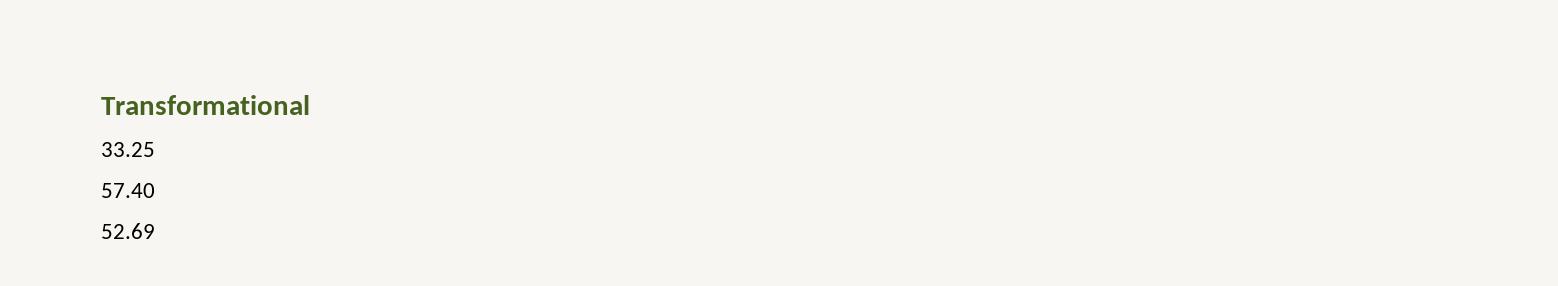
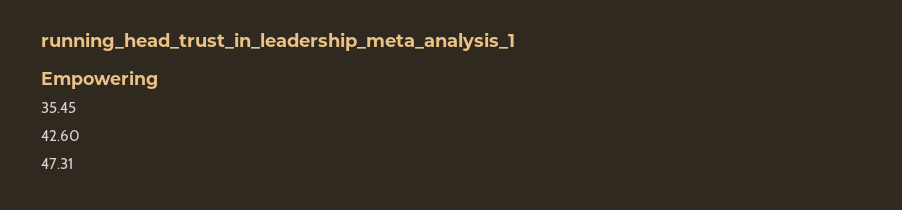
[101,95,310,115] [101,142,155,157] [101,183,155,198] [101,223,155,239] Transformational // 33.25 // 57.40 // 52.69 -> [41,32,515,51] [41,70,158,89] [41,102,76,113] [41,130,80,141] [41,158,73,169] running_head_trust_in_leadership_meta_analysis_1 // Empowering // 35.45 // 42.60 // 47.31

